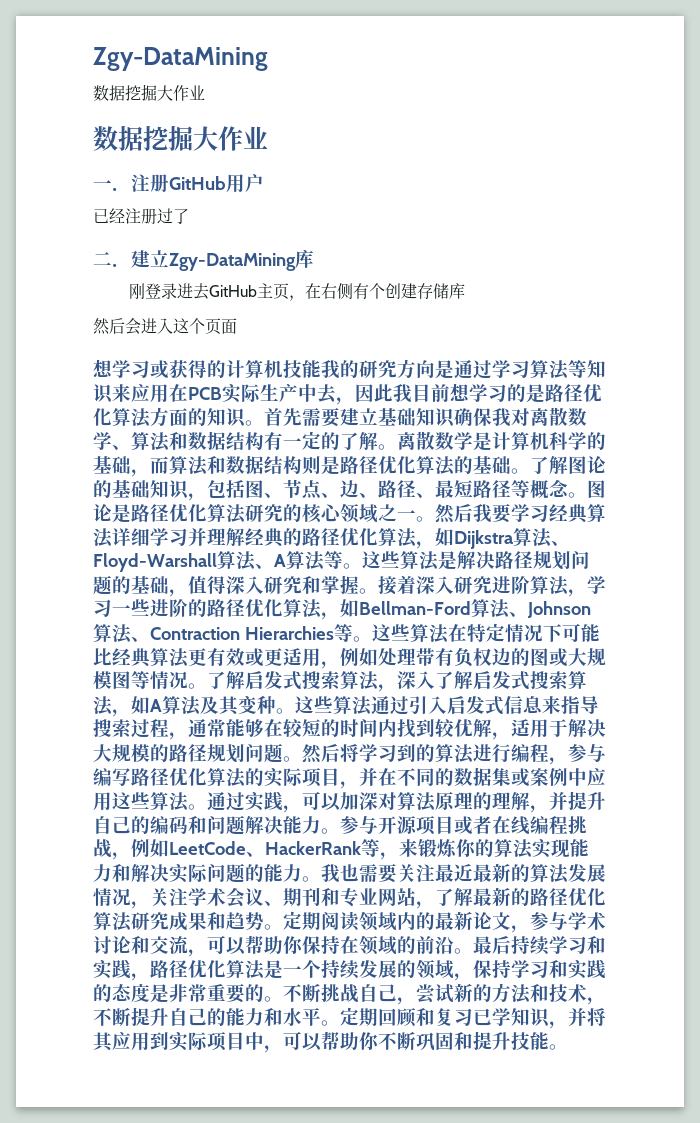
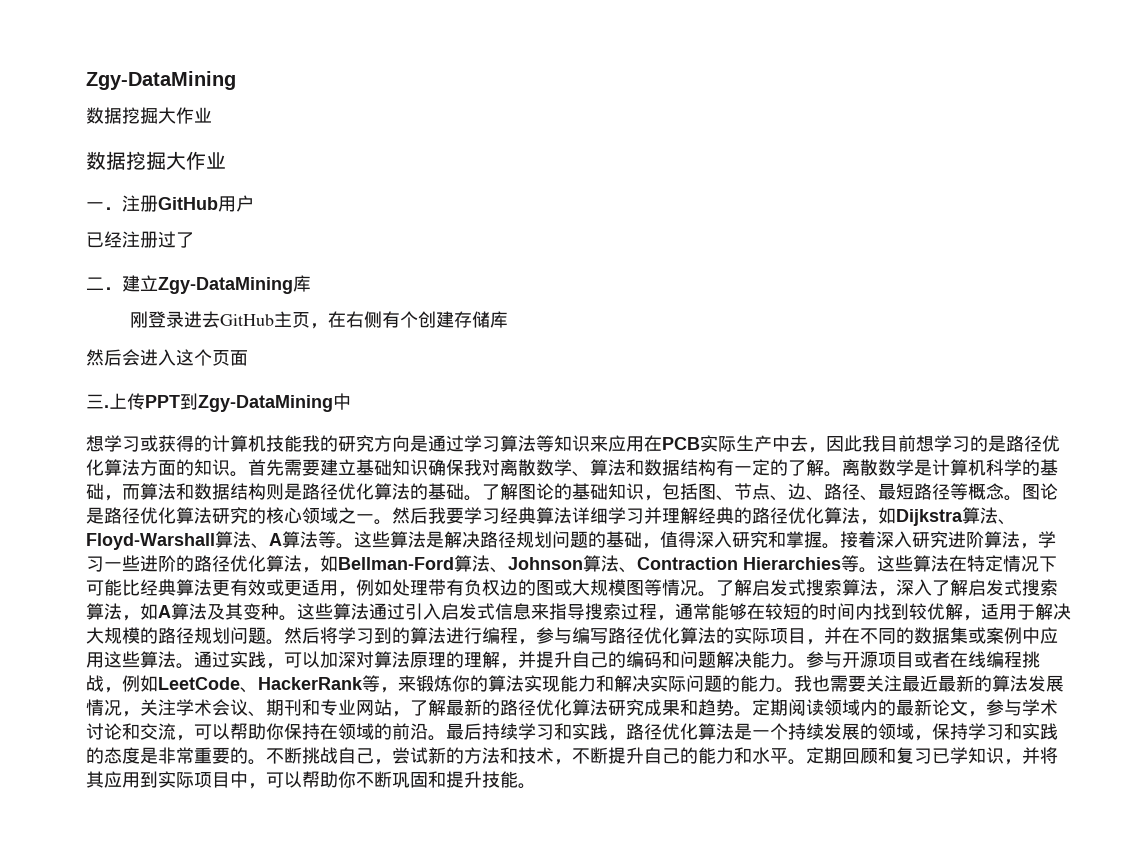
(237, 326) none -> [86,393,351,412] // 三.上传PPT到Zgy-DataMining中

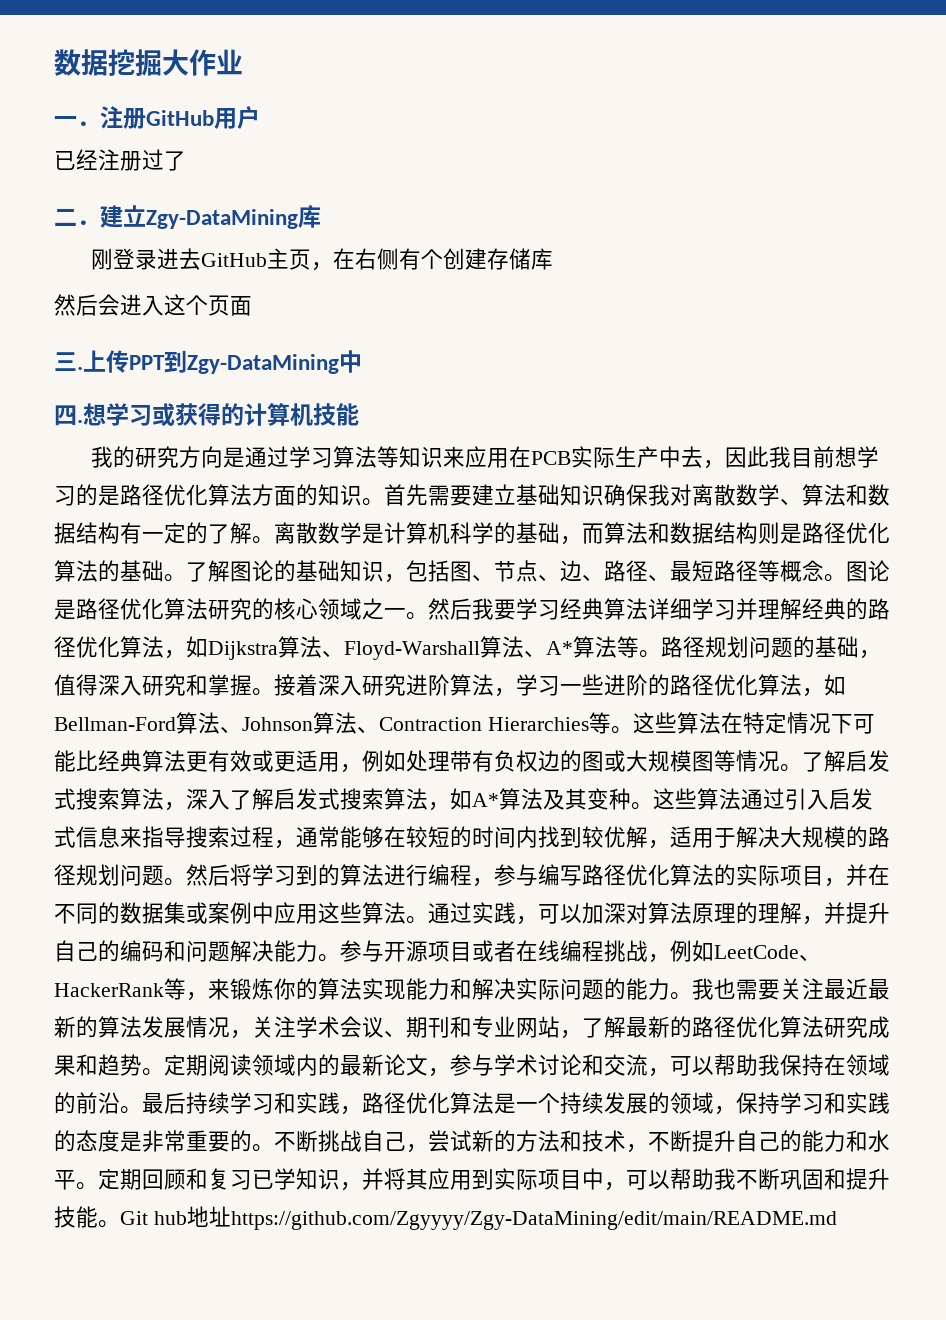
[86,71,236,90] [86,107,212,124] Zgy-DataMining // 数据挖掘大作业 // -> (54, 62) none
(351, 401) none -> [54,405,83,426] 四.
(302, 443) none -> (359, 414) //
[269,533,282,546] A -> [546,641,573,655] A*
[354,531,480,548] 这些算法是解决 -> (661, 654) none
[158,605,171,618] A -> [472,793,499,807] A*
[266,723,284,740] 你 -> [758,1054,780,1076] 我
[338,771,356,788] 你 -> [714,1168,736,1190] 我
(536, 786) none -> [120,1206,837,1230] Git hub地址https://github.com/Zgyyyy/Zgy-DataMining/edit/main/README.md

